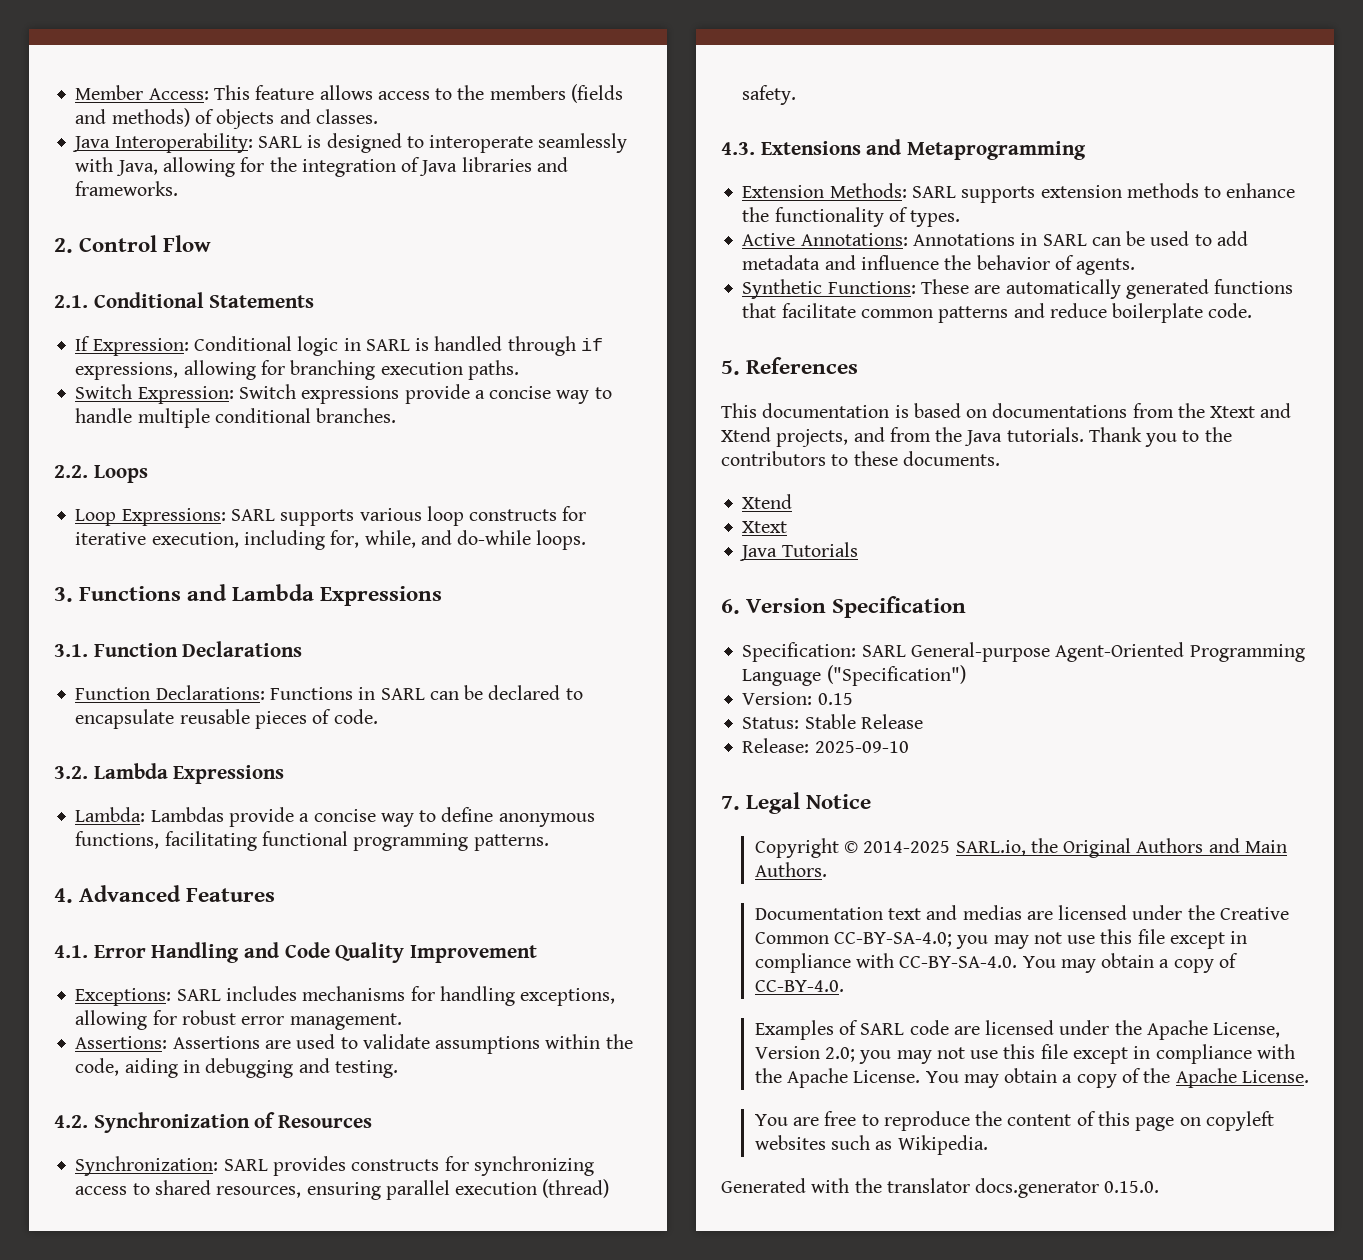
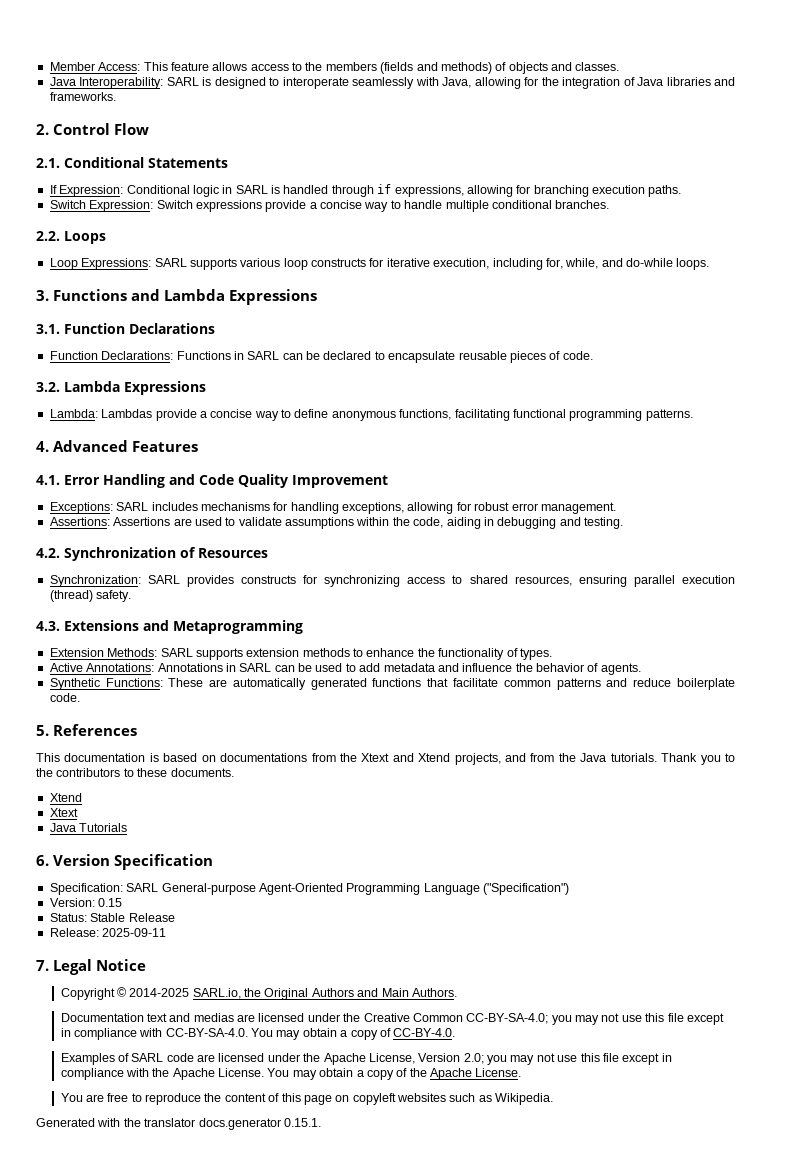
[814,741,909,753] 2025-09-10 -> [102,928,167,937] 2025-09-11
[1104,1181,1160,1193] 0.15.0. -> [283,1118,321,1127] 0.15.1.

